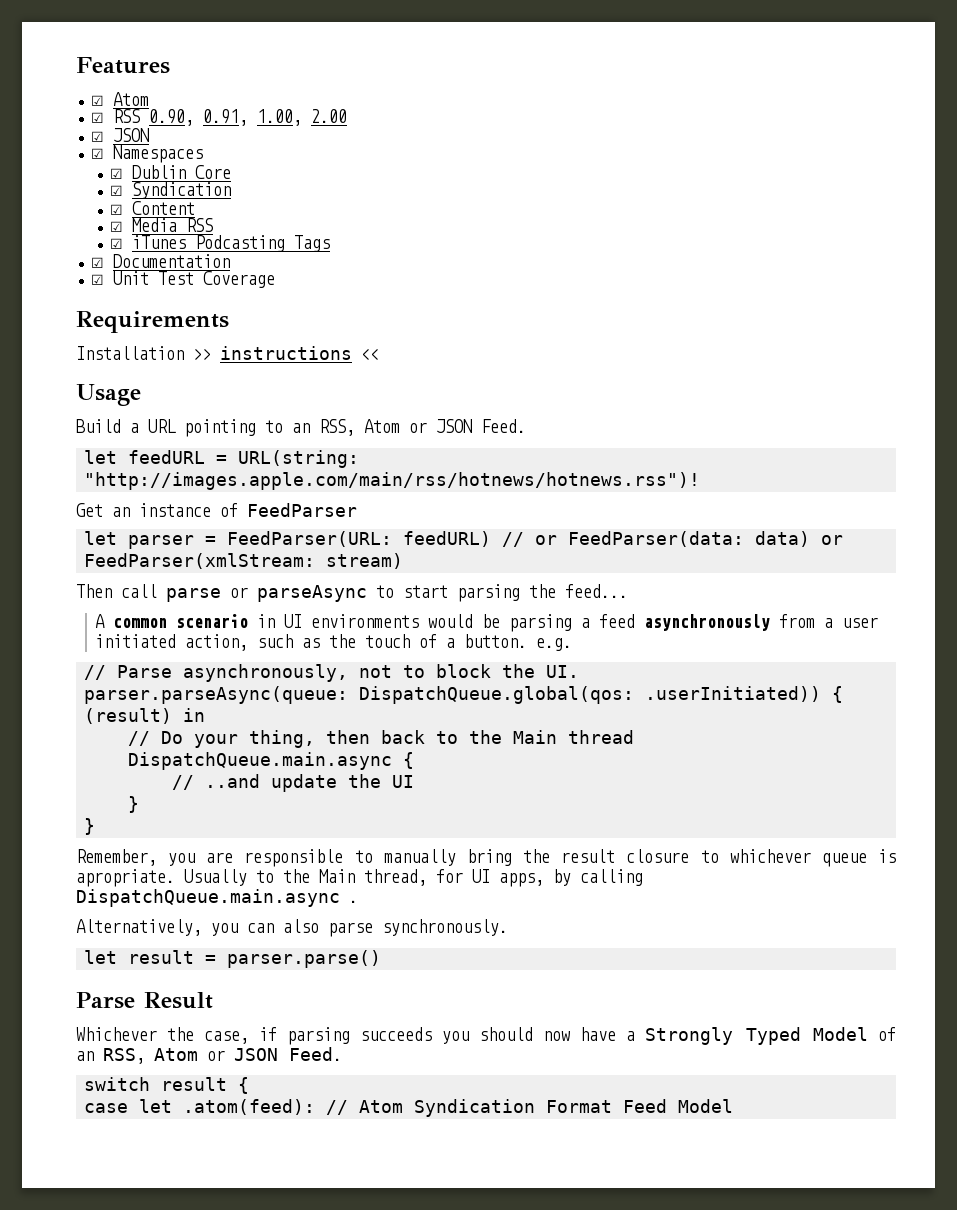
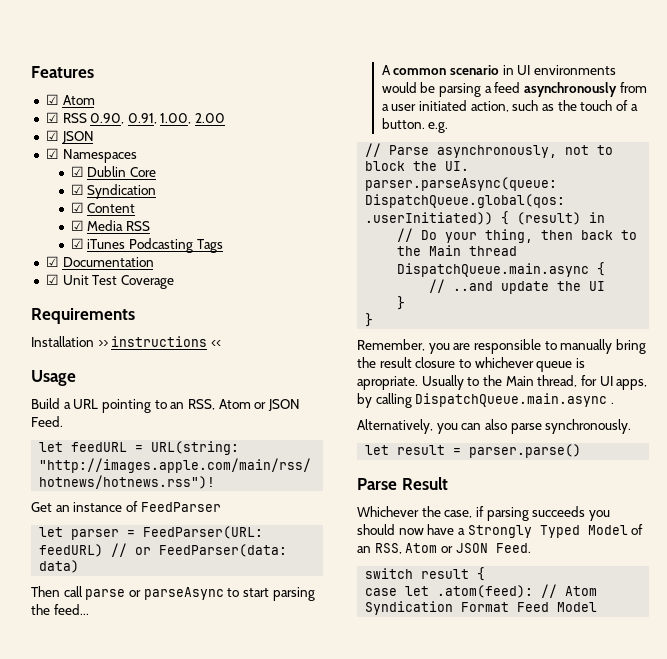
[821,535,844,545] [84,553,404,569] or FeedParser(xmlStream: stream) -> (80, 566) none

